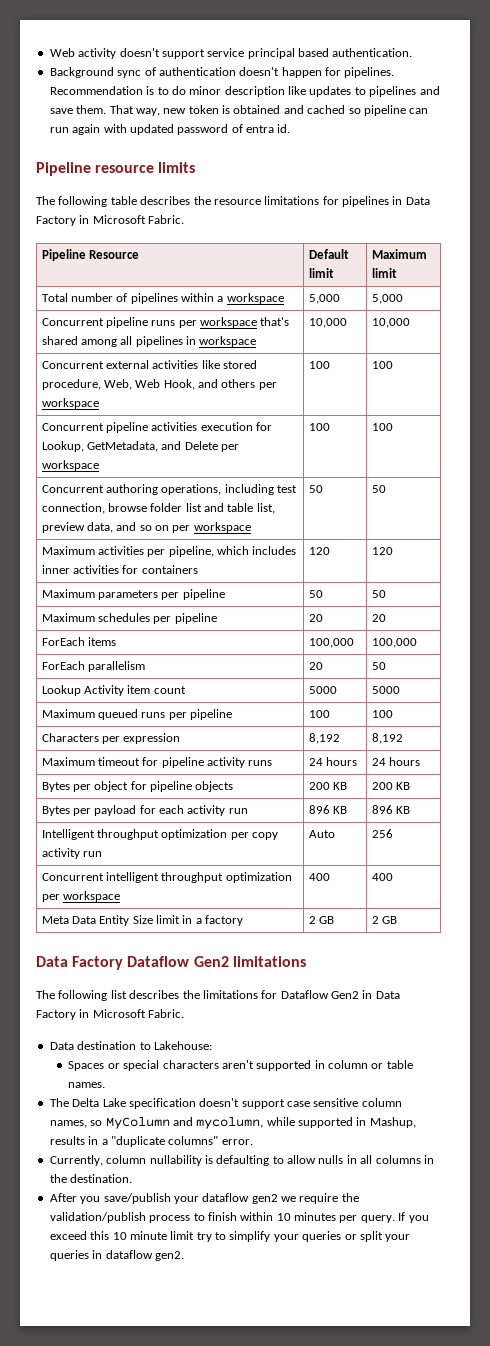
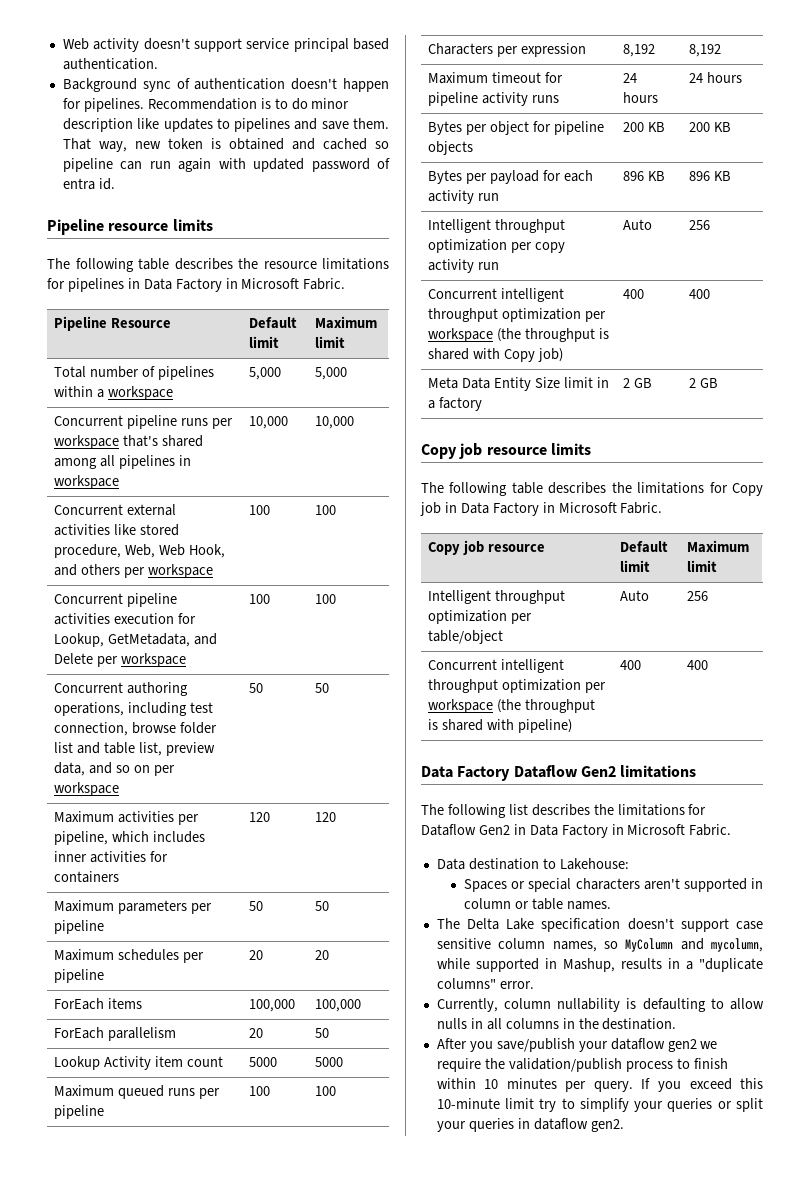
(120, 896) none -> [497,328,610,342] [428,348,564,362] (the throughput is shared with Copy job)
(397, 920) none -> [421,443,591,459] [421,482,763,496] [420,502,663,516] [428,540,546,555] [620,541,669,553] [620,560,651,572] [687,540,750,553] [687,560,718,572] [428,590,566,604] [428,610,533,624] [428,630,504,644] [620,590,650,601] [687,591,709,601] [428,659,565,673] [428,679,607,693] [428,699,596,713] [428,719,573,733] [620,660,642,670] [687,660,709,670] // Copy job resource limits // The following table describes the limitations for Copy job in Data Factory in Microsoft Fabric. // Copy job resource | Default limit | Maximum limit // Intelligent throughput optimization per table/object | Auto | 256 // Concurrent intelligent throughput optimization per workspace (the throughput is shared with pipeline) | 400 | 400
[112,1231,167,1240] 10 minute -> [436,1098,500,1109] 10-minute

